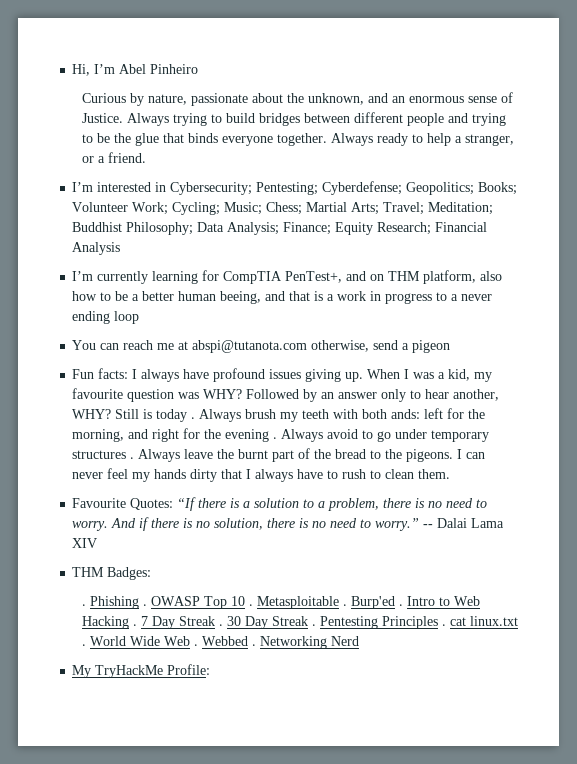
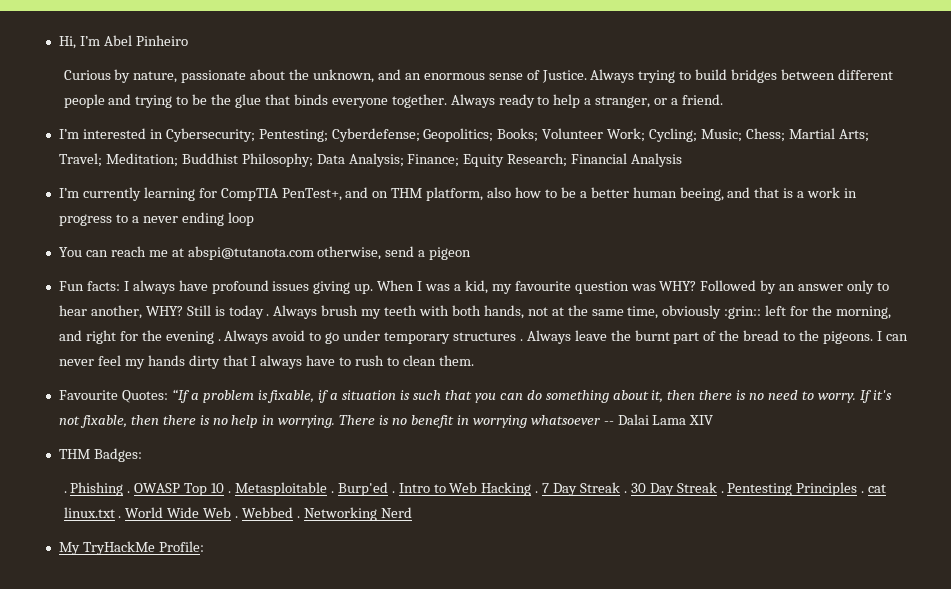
[391,409,421,419] ands: -> [483,305,762,319] hands, not at the same time, obviously :grin::
[198,498,380,511] there is a solution to a problem, -> [190,390,696,403] a problem is fixable, if a situation is such that you can do something about it, then
[111,517,420,531] And if there is no solution, there is no need to worry.” -> [859,390,892,403] [58,415,600,428] If it's not fixable, then there is no help in worrying. There is no benefit in worrying whatsoever

